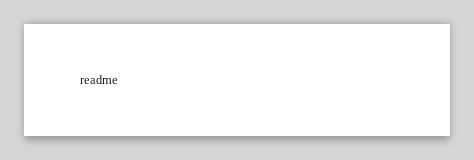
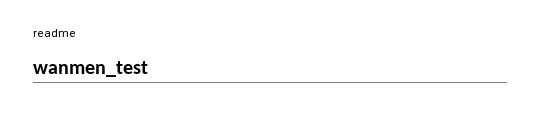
(118, 79) none -> [33,61,148,77] // wanmen_test

